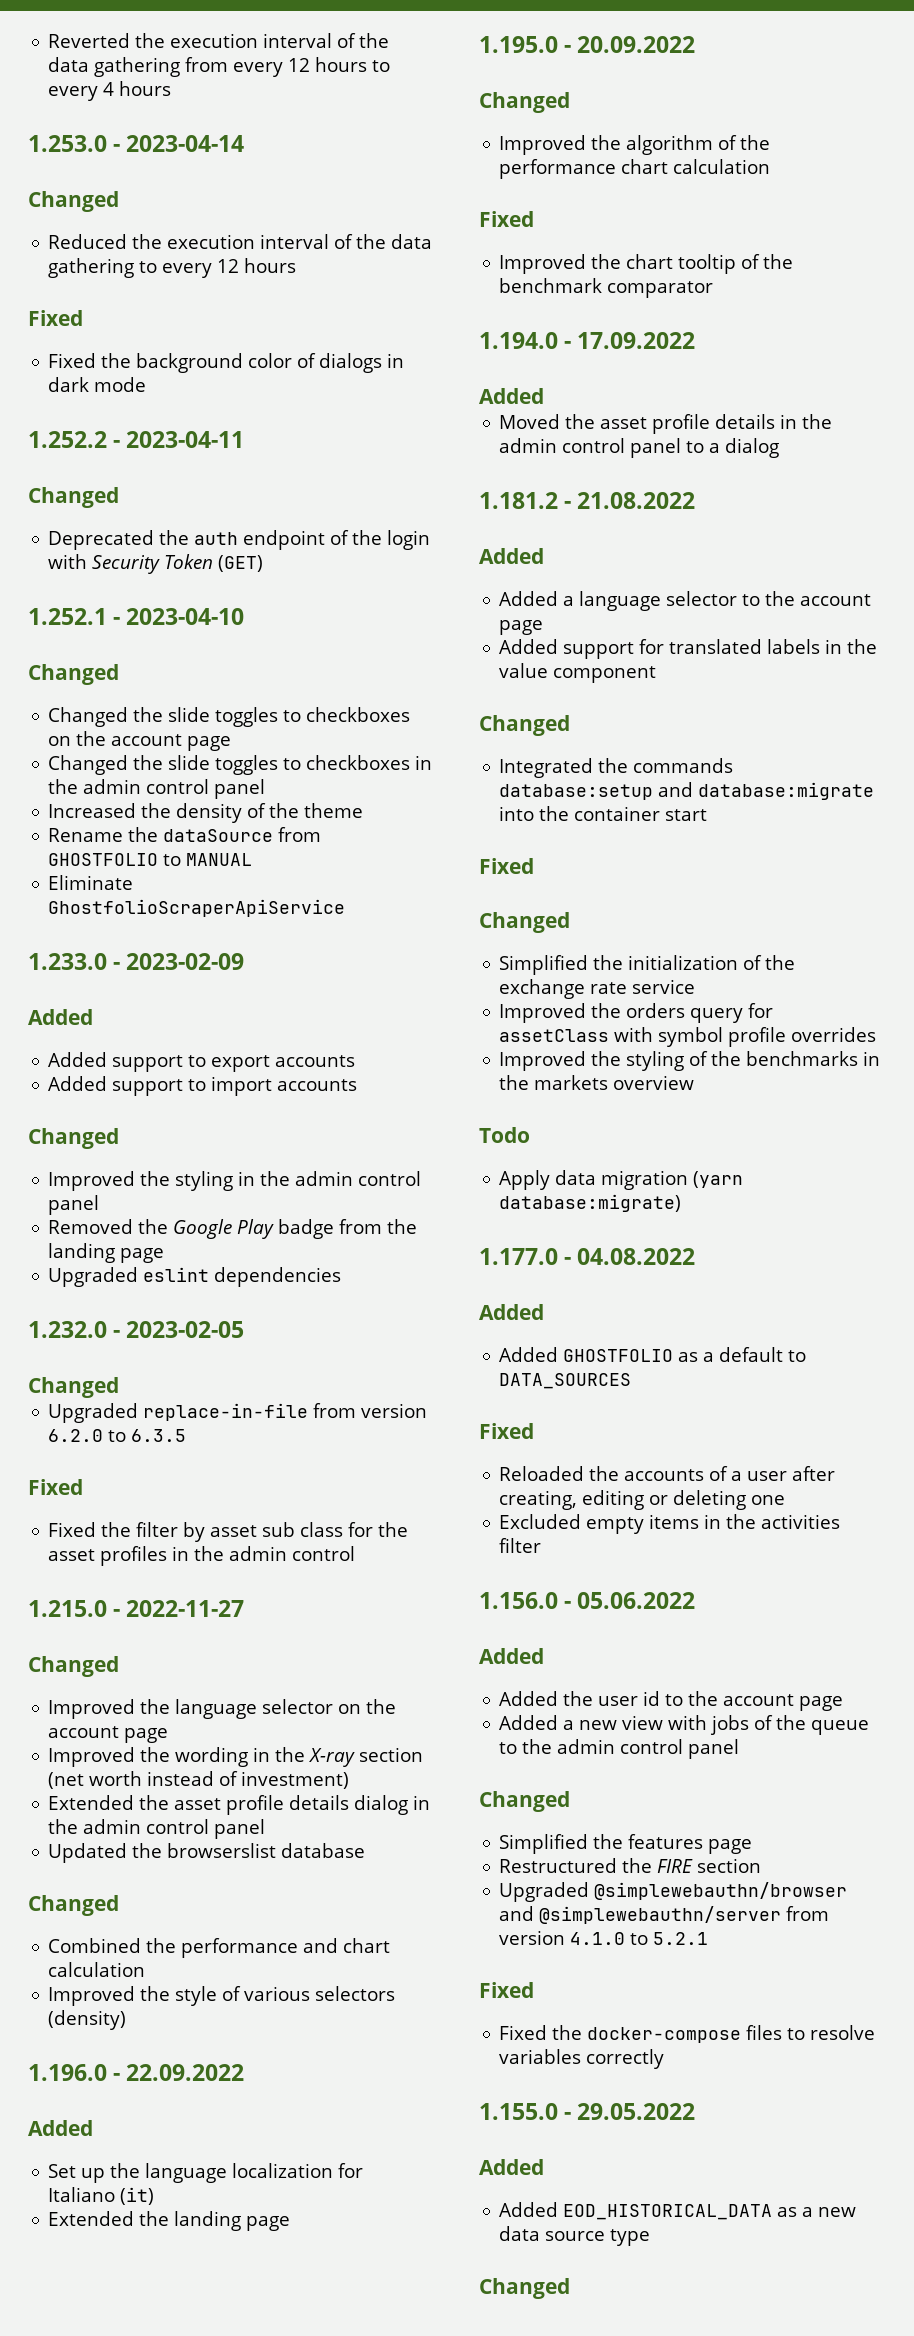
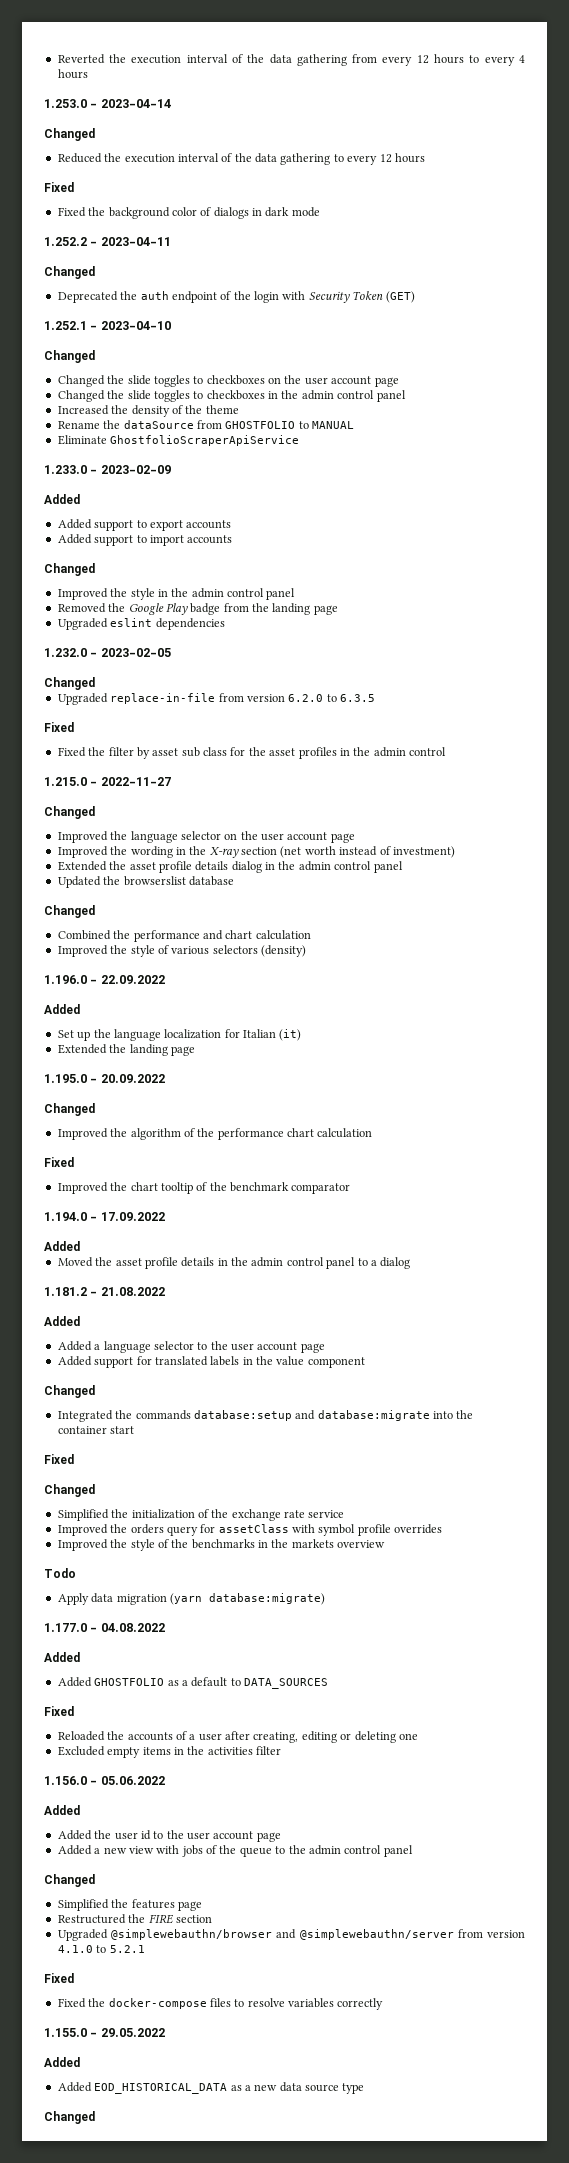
(107, 738) none -> [304,377,328,385] user
[175,1171,234,1191] styling -> [130,588,155,600] style
(397, 1706) none -> [261,833,284,841] user
[48,2187,116,2202] Italiano -> [243,1029,276,1038] Italian
(796, 598) none -> [231,1343,254,1351] user
[626,1051,685,1071] styling -> [130,1539,155,1551] style
(719, 1698) none -> [187,1832,210,1840] user

